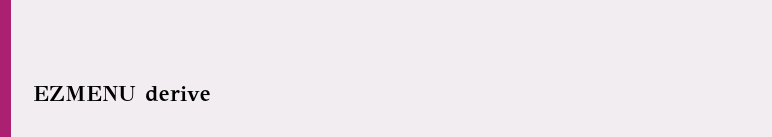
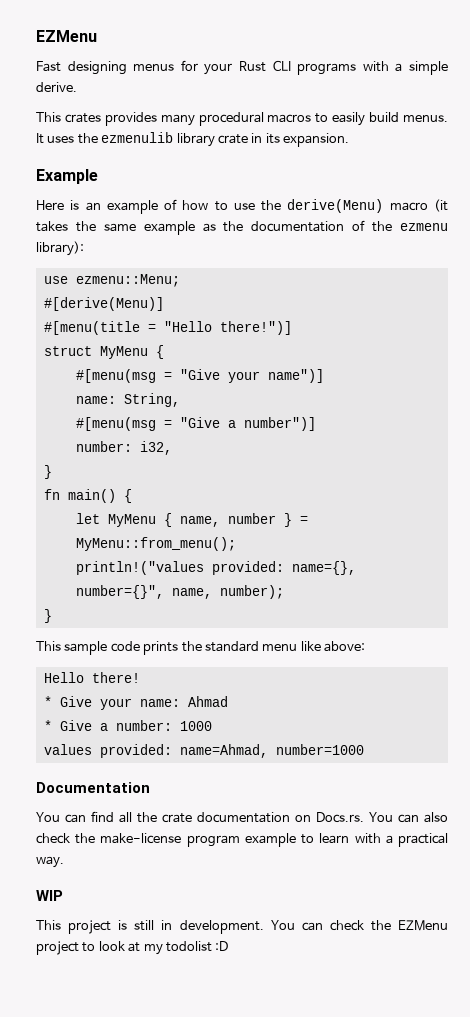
[33,86,211,102] EZMENU derive -> [36,30,97,42] [36,60,449,75] [36,82,77,92] [36,112,449,126] [36,132,349,147] [36,169,98,184] [36,199,448,214] [36,220,449,235] [36,241,84,256] [43,274,180,287] [43,297,164,311] [43,321,292,335] [43,345,164,359] [75,369,324,383] [75,393,180,407] [75,417,316,431] [75,441,172,455] [43,465,52,479] [43,489,132,503] [75,513,308,527] [75,537,236,551] [75,561,356,575] [75,585,284,599] [43,609,52,623] [36,641,365,655] [43,672,140,683] [43,696,228,710] [43,720,212,731] [43,744,364,758] [36,782,150,793] [36,811,448,823] [36,833,449,847] [36,856,64,868] [36,890,63,901] [36,920,449,934] [36,941,229,955] EZMenu // Fast designing menus for your Rust CLI programs with a simple derive. // This crates provides many procedural macros to easily build menus. It uses the ezmenulib library crate in its expansion. // Example // Here is an example of how to use the derive(Menu) macro (it takes the same example as the documentation of the ezmenu library): // use ezmenu::Menu; // #[derive(Menu)] // #[menu(title = "Hello there!")] // struct MyMenu { // #[menu(msg = "Give your name")] // name: String, // #[menu(msg = "Give a number")] // number: i32, // } // fn main() { // let MyMenu { name, number } = MyMenu::from_menu(); // println!("values provided: name={}, number={}", name, number); // } // This sample code prints the standard menu like above: // Hello there! // * Give your name: Ahmad // * Give a number: 1000 // values provided: name=Ahmad, number=1000 // Documentation // You can find all the crate documentation on Docs.rs. You can also check the make-license program example to learn with a practical way. // WIP // This project is still in development. You can check the EZMenu project to look at my todolist :D

